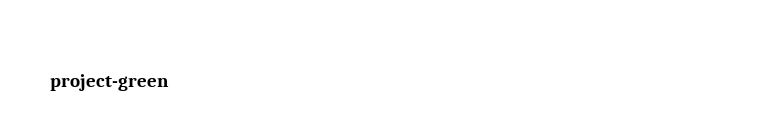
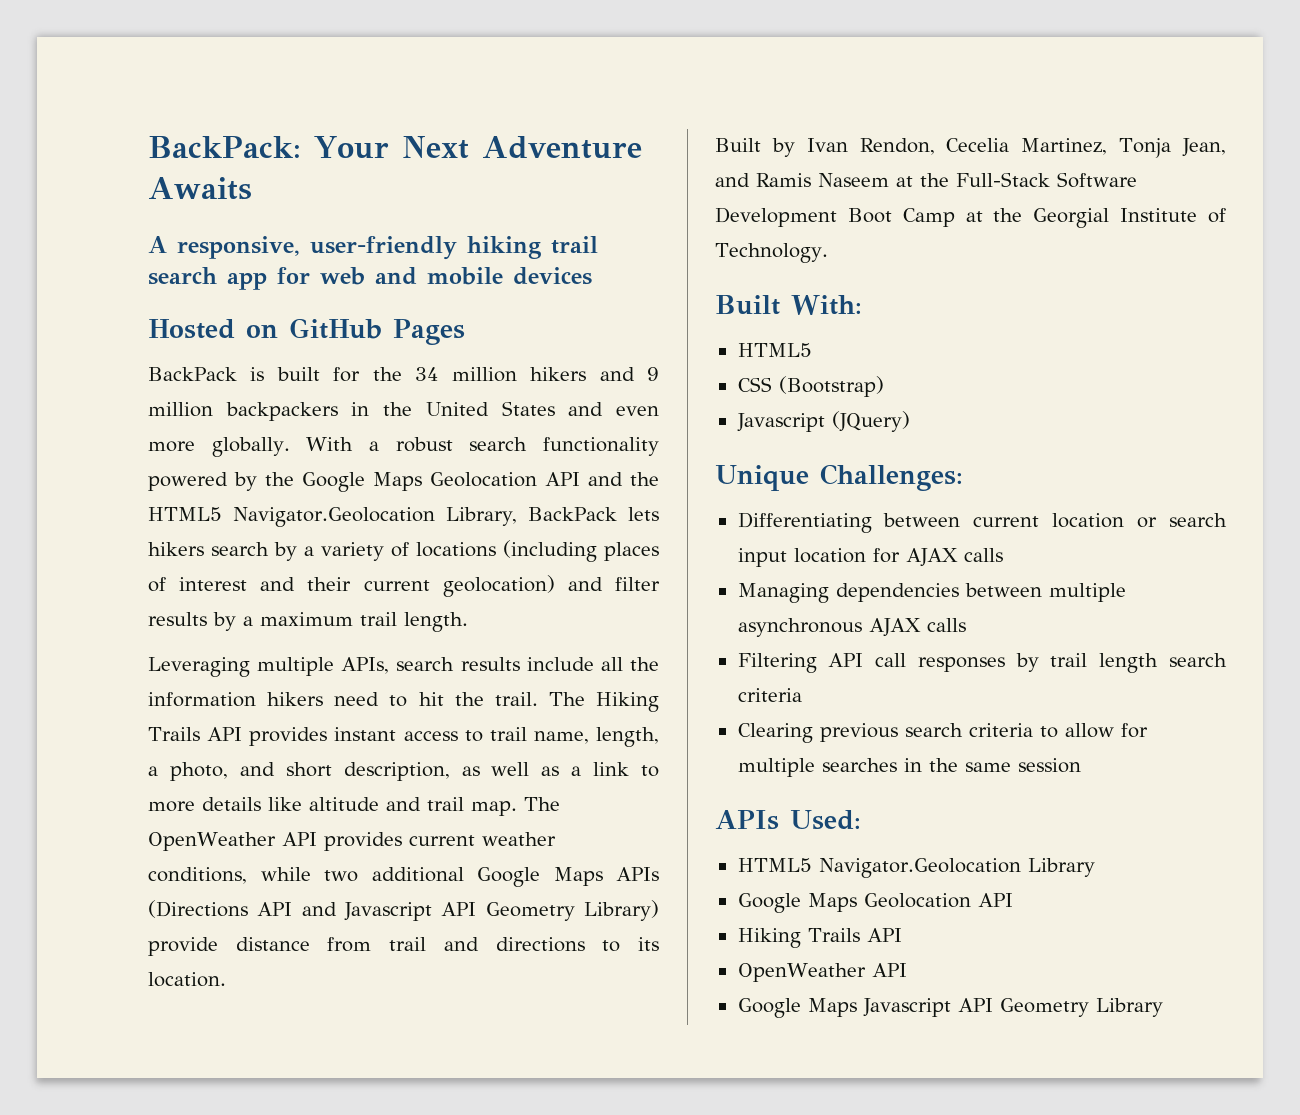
[50,74,169,91] project-green -> [148,136,642,159] [148,177,252,200] [148,236,598,260] [148,267,592,290] [148,318,465,345] [148,367,659,382] [148,401,659,421] [148,437,659,457] [148,472,659,492] [148,507,659,527] [148,540,659,562] [148,575,660,597] [148,612,468,632] [148,657,660,677] [148,692,659,712] [148,727,659,747] [148,762,659,781] [148,797,560,816] [148,832,556,851] [148,867,659,887] [148,900,659,921] [148,937,659,956] [148,972,226,987] [715,138,1226,158] [715,172,1137,188] [715,207,1226,228] [715,243,828,263] [715,295,862,315] [737,343,812,357] [737,376,884,397] [736,411,910,432] [715,464,963,491] [737,512,1227,533] [737,548,1003,567] [737,583,1126,603] [737,618,966,637] [737,653,1227,673] [737,688,802,702] [737,723,1148,743] [737,758,1081,777] [715,810,861,830] [737,858,1095,878] [737,893,1013,913] [737,928,902,948] [737,963,907,982] [737,998,1163,1018] BackPack: Your Next Adventure Awaits // A responsive, user-friendly hiking trail search app for web and mobile devices // Hosted on GitHub Pages // BackPack is built for the 34 million hikers and 9 million backpackers in the United States and even more globally. With a robust search functionality powered by the Google Maps Geolocation API and the HTML5 Navigator.Geolocation Library, BackPack lets hikers search by a variety of locations (including places of interest and their current geolocation) and filter results by a maximum trail length. // Leveraging multiple APIs, search results include all the information hikers need to hit the trail. The Hiking Trails API provides instant access to trail name, length, a photo, and short description, as well as a link to more details like altitude and trail map. The OpenWeather API provides current weather conditions, while two additional Google Maps APIs (Directions API and Javascript API Geometry Library) provide distance from trail and directions to its location. // Built by Ivan Rendon, Cecelia Martinez, Tonja Jean, and Ramis Naseem at the Full-Stack Software Development Boot Camp at the Georgial Institute of Technology. // Built With: // HTML5 // CSS (Bootstrap) // Javascript (JQuery) // Unique Challenges: // Differentiating between current location or search input location for AJAX calls // Managing dependencies between multiple asynchronous AJAX calls // Filtering API call responses by trail length search criteria // Clearing previous search criteria to allow for multiple searches in the same session // APIs Used: // HTML5 Navigator.Geolocation Library // Google Maps Geolocation API // Hiking Trails API // OpenWeather API // Google Maps Javascript API Geometry Library

